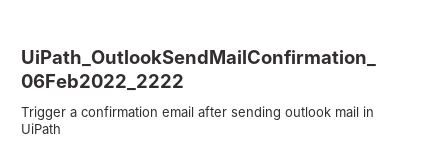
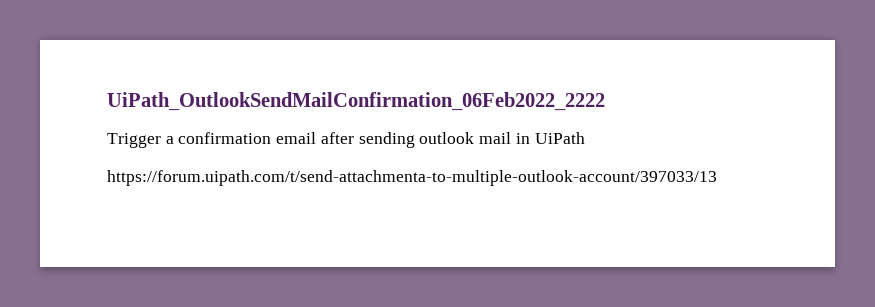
(61, 129) none -> [107,170,717,186] // https://forum.uipath.com/t/send-attachmenta-to-multiple-outlook-account/397033/13

